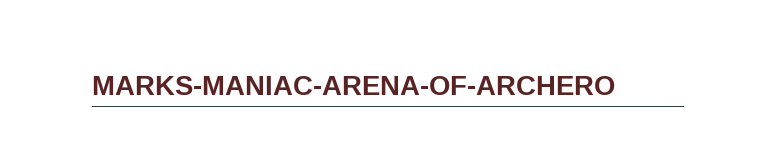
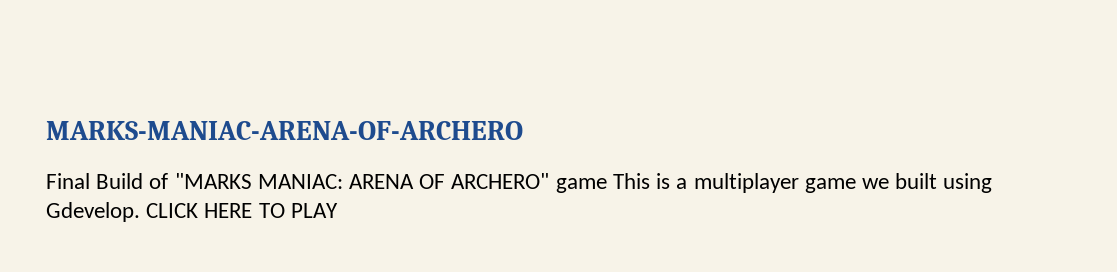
(615, 85) none -> [46,173,993,193] [46,202,338,222] // Final Build of "MARKS MANIAC: ARENA OF ARCHERO" game This is a multiplayer game we built using Gdevelop. CLICK HERE TO PLAY

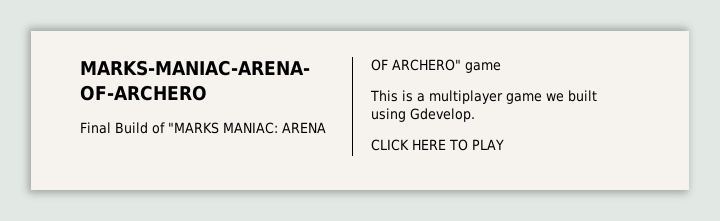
(607, 185) none -> (501, 67) //
(140, 212) none -> (475, 115) //

